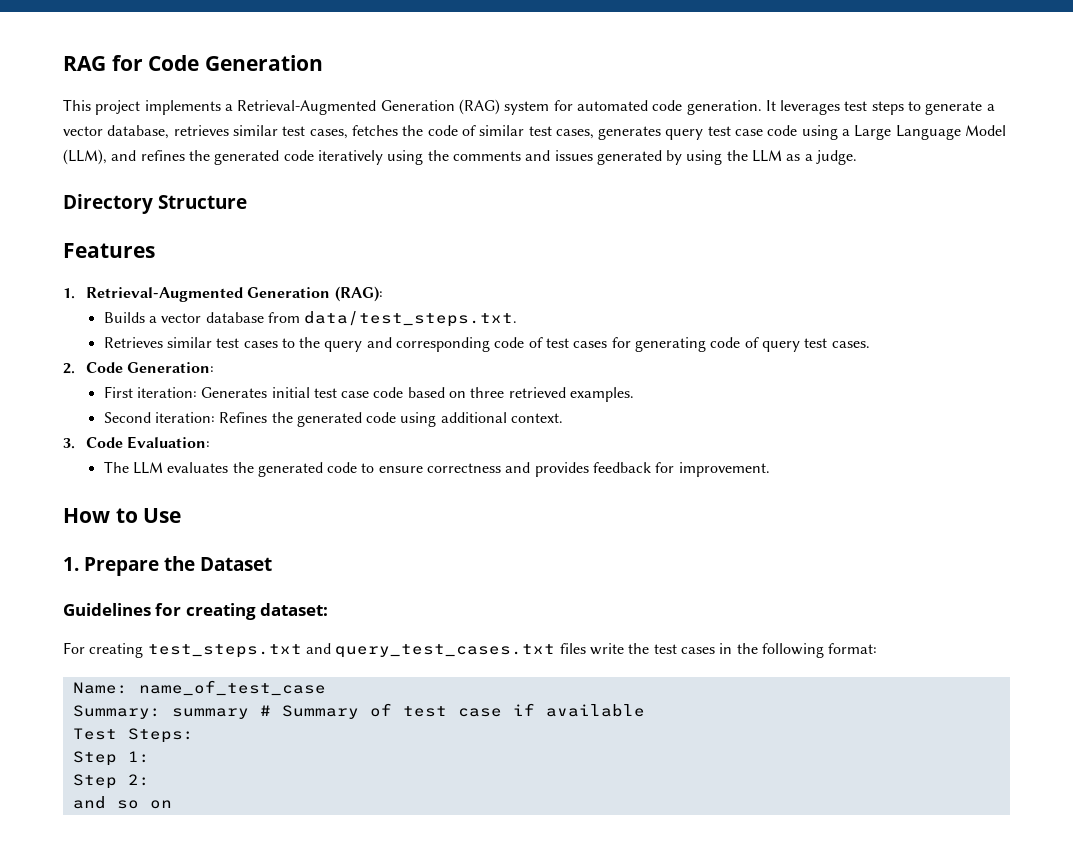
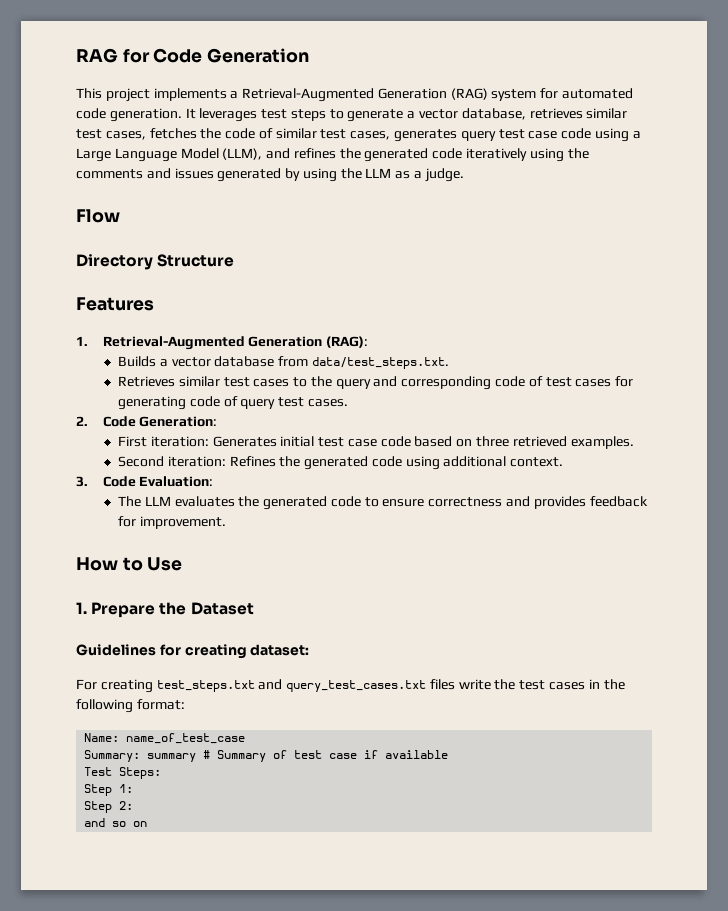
(858, 157) none -> [76,209,120,223] // Flow

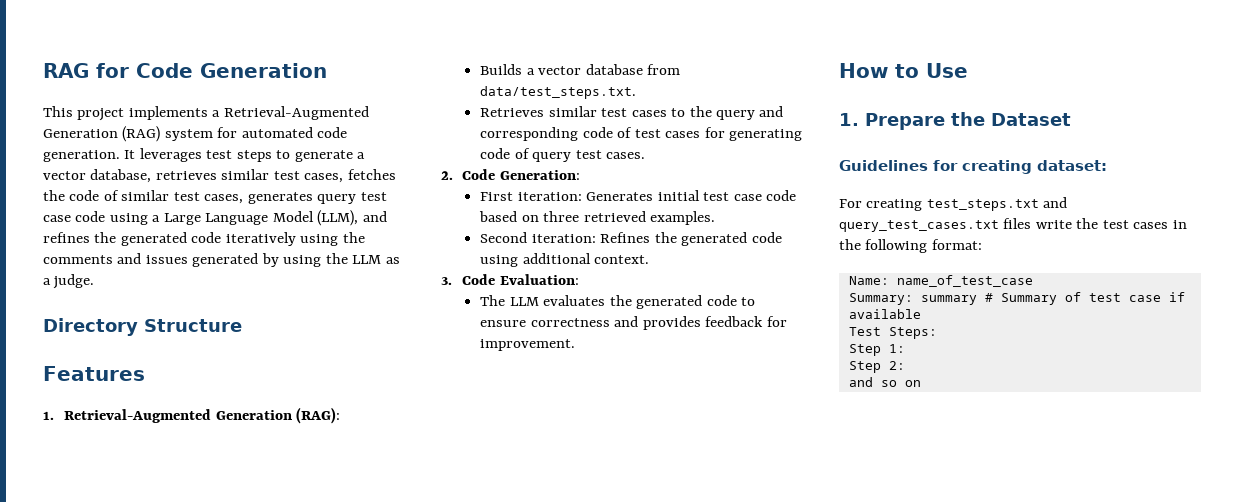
[76,209,120,223] // Flow -> (95, 281) none

